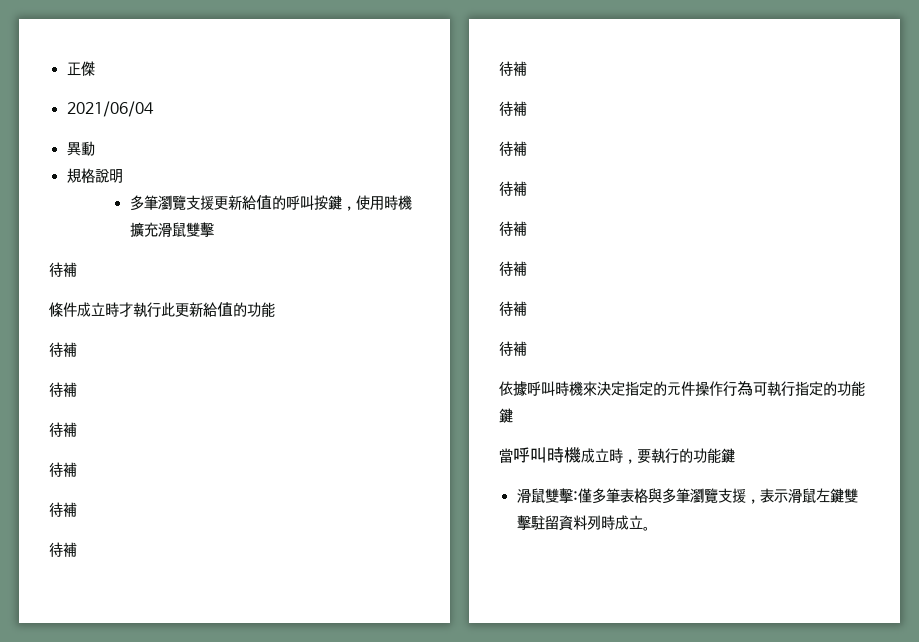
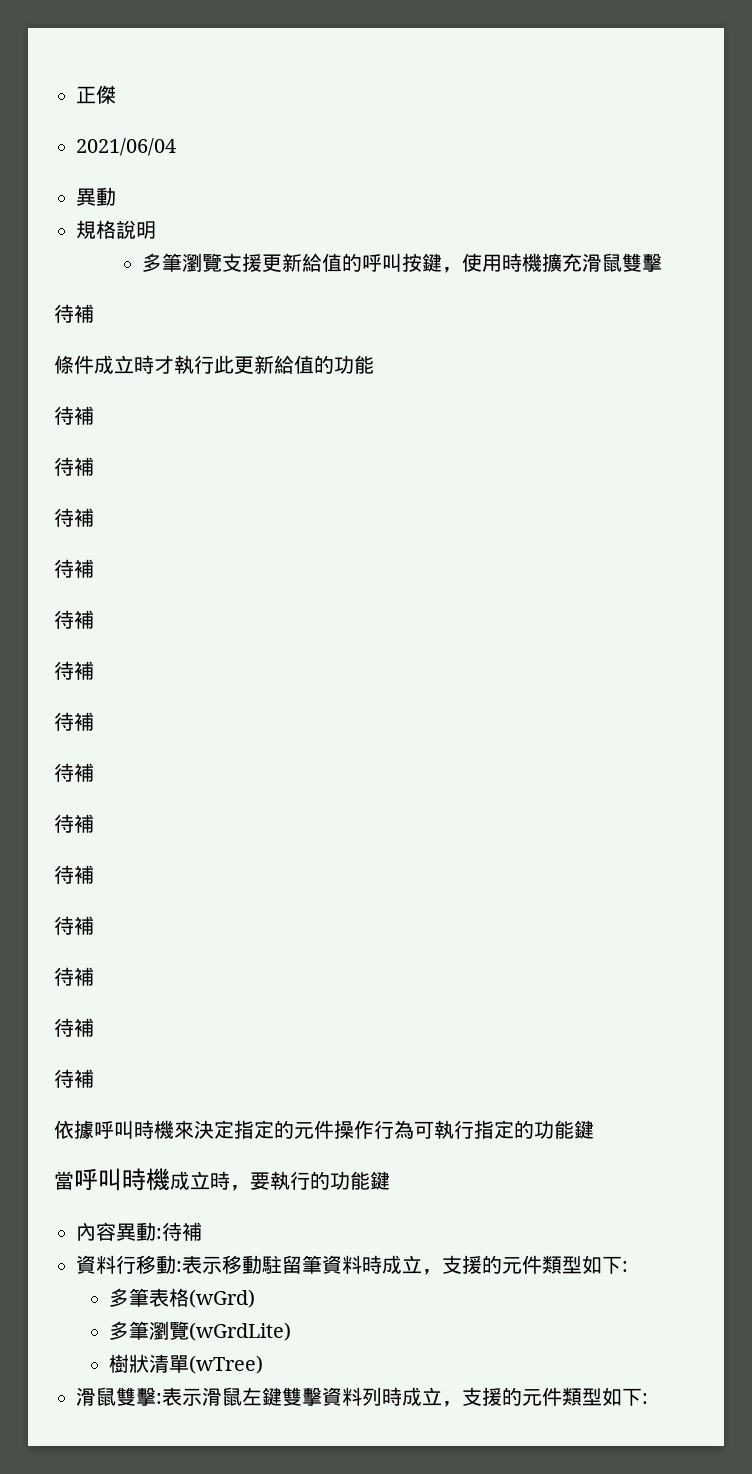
[516,488,760,504] 滑鼠雙擊:僅多筆表格與多筆瀏覽支援， -> [76,1222,202,1241] [76,1255,628,1275] [109,1288,256,1308] [109,1321,292,1341] [109,1354,264,1374] [76,1387,162,1406] 內容異動:待補 // 資料行移動:表示移動駐留筆資料時成立，支援的元件類型如下: // 多筆表格(wGrd) // 多筆瀏覽(wGrdLite) // 樹狀清單(wTree) // 滑鼠雙擊:
[530,515,559,530] 駐留 -> (322, 1396) none
[642,526,650,531] 。 -> [442,1387,648,1407] ，支援的元件類型如下:

